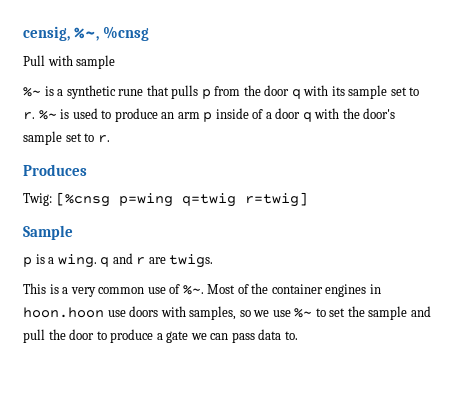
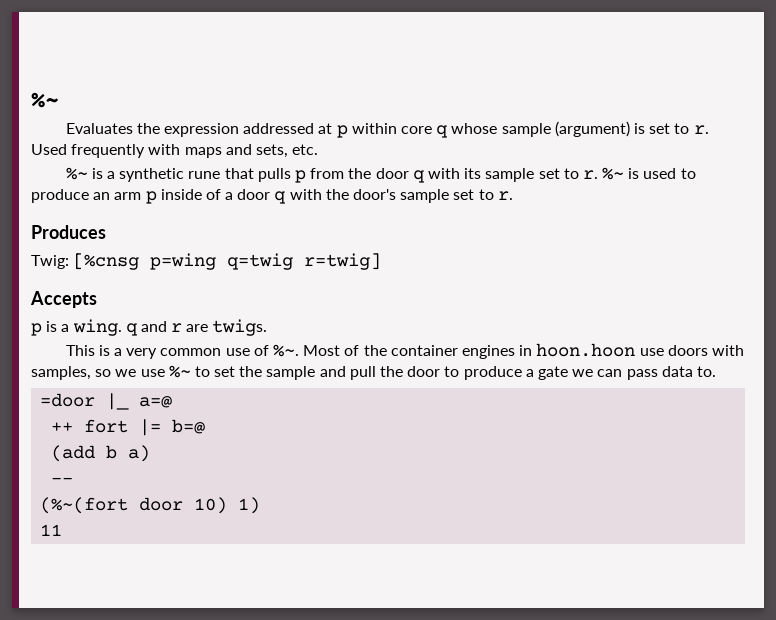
[23,26,150,41] [23,55,116,69] censig, %~, %cnsg // Pull with sample -> [31,92,59,108] [65,121,709,138] [31,144,319,158] %~ // Evaluates the expression addressed at p within core q whose sample (argument) is set to r. Used frequently with maps and sets, etc.
[23,225,73,240] Sample -> [30,291,97,308] Accepts
(298, 335) none -> [40,393,173,410] [51,419,206,436] [51,445,151,462] [51,477,74,484] [40,497,261,514] [40,524,63,536] // =door |_ a=@ // ++ fort |= b=@ // (add b a) // -- // (%~(fort door 10) 1) // 11

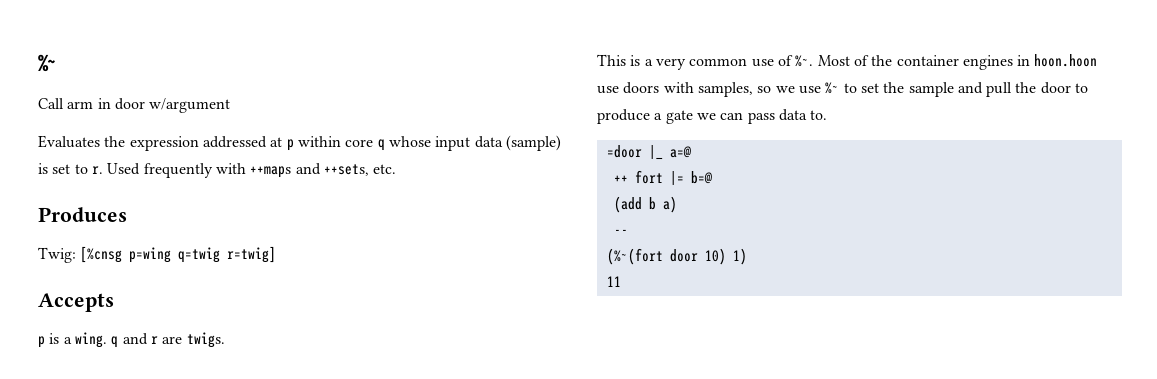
[31,92,59,108] %~ -> [38,54,58,72] [38,98,231,113] %~ // Call arm in door w/argument
[501,121,630,137] sample (argument) -> [435,135,561,151] input data (sample)
[184,144,319,158] [65,167,696,183] [31,189,513,204] maps and sets, etc. // %~ is a synthetic rune that pulls p from the door q with its sample set to r. %~ is used to produce an arm p inside of a door q with the door's sample set to r. -> [250,163,397,178] ++maps and ++sets, etc.

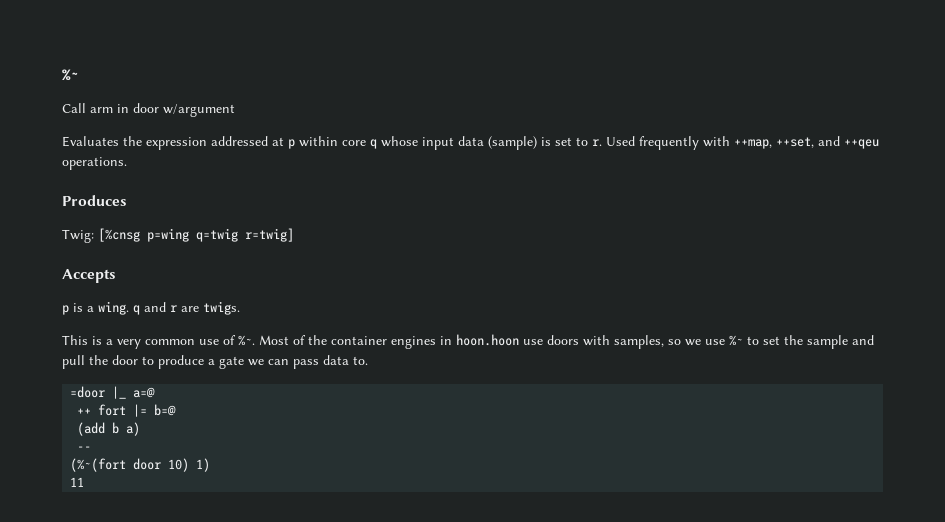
[250,163,397,178] ++maps and ++sets, etc. -> [734,136,879,149] [62,157,127,170] ++map, ++set, and ++qeu operations.

